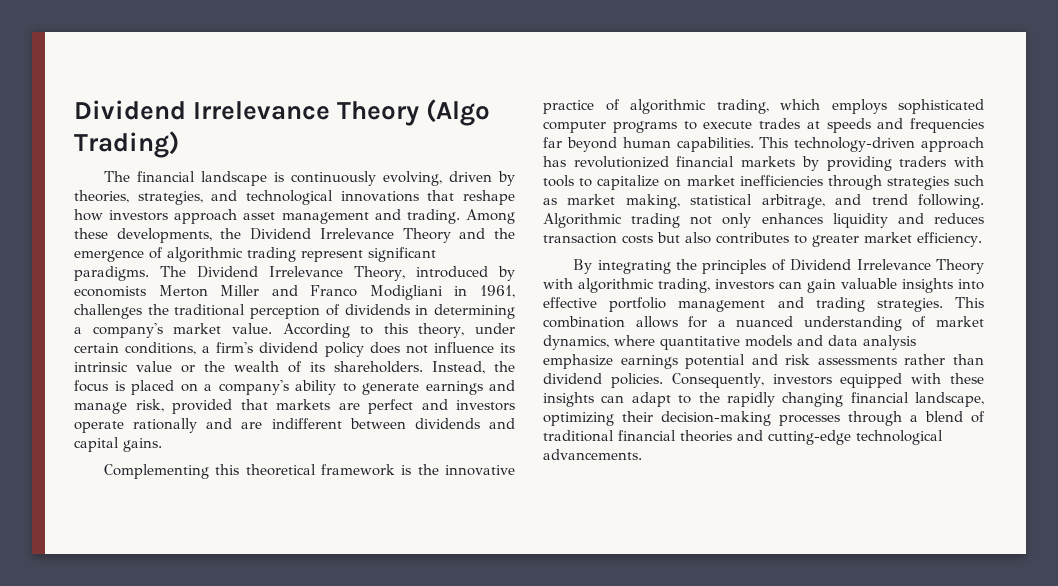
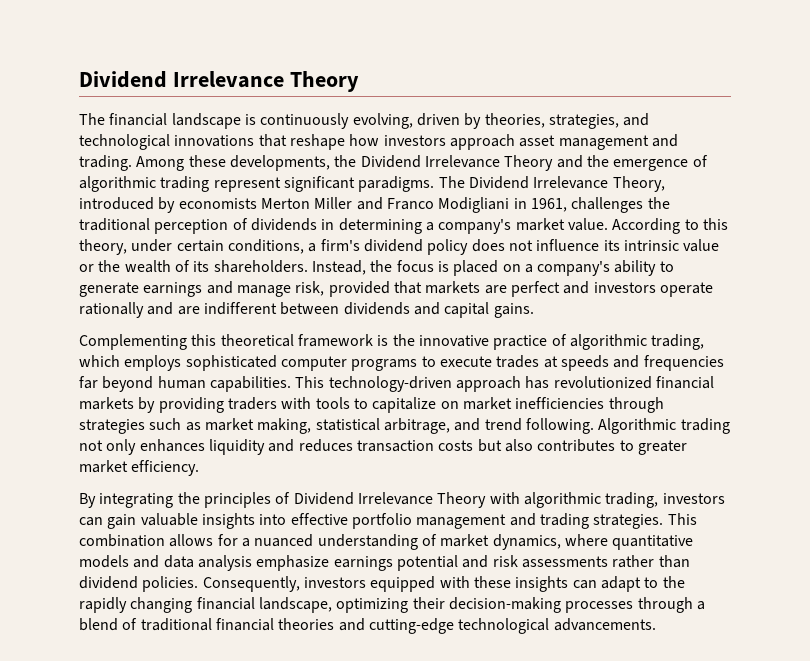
[74,99,491,126] [74,131,179,158] Dividend Irrelevance Theory (Algo Trading) -> [79,71,359,92] Dividend Irrelevance Theory

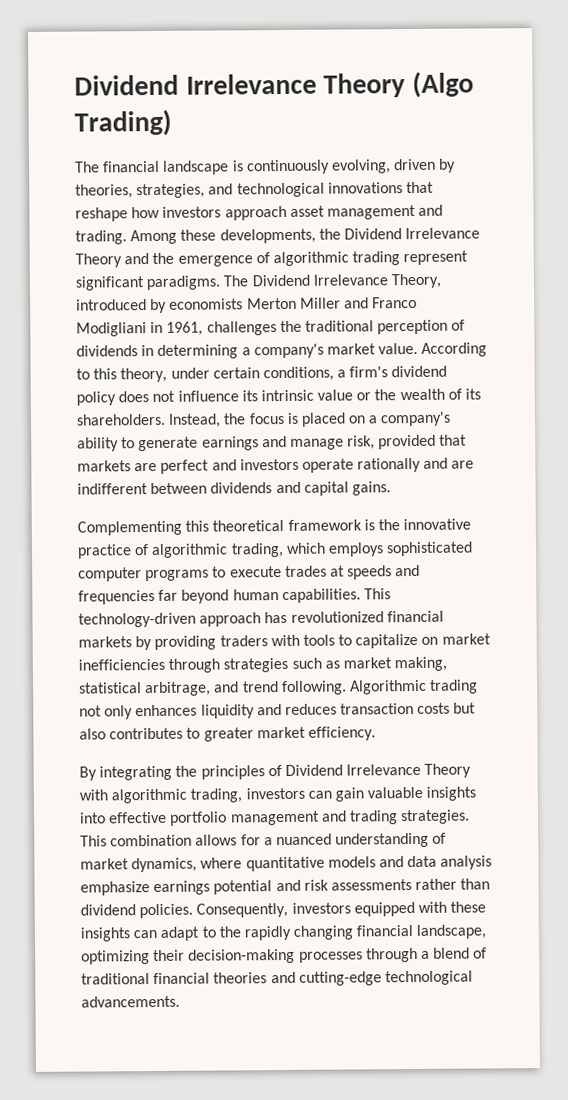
[79,71,359,92] Dividend Irrelevance Theory -> [74,71,474,99] [74,109,172,137] Dividend Irrelevance Theory (Algo Trading)

